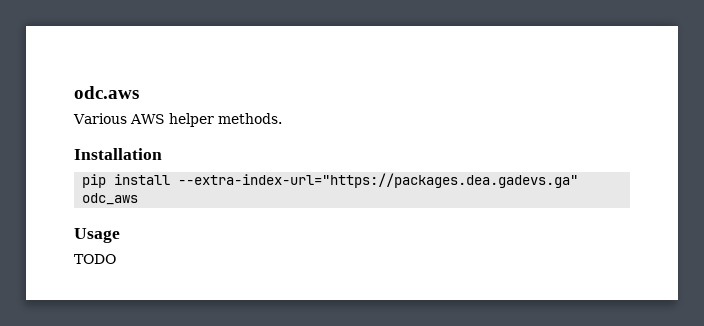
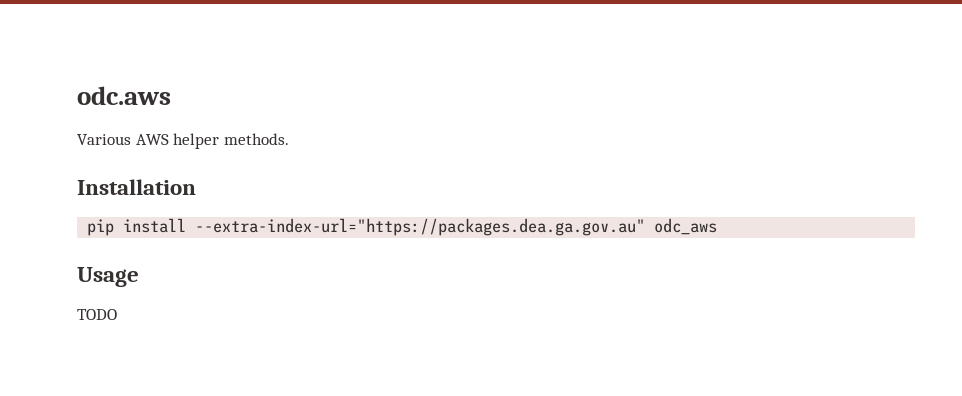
[178,173,579,188] --extra-index-url="https://packages.dea.gadevs.ga" -> [195,218,646,236] --extra-index-url="https://packages.dea.ga.gov.au"

